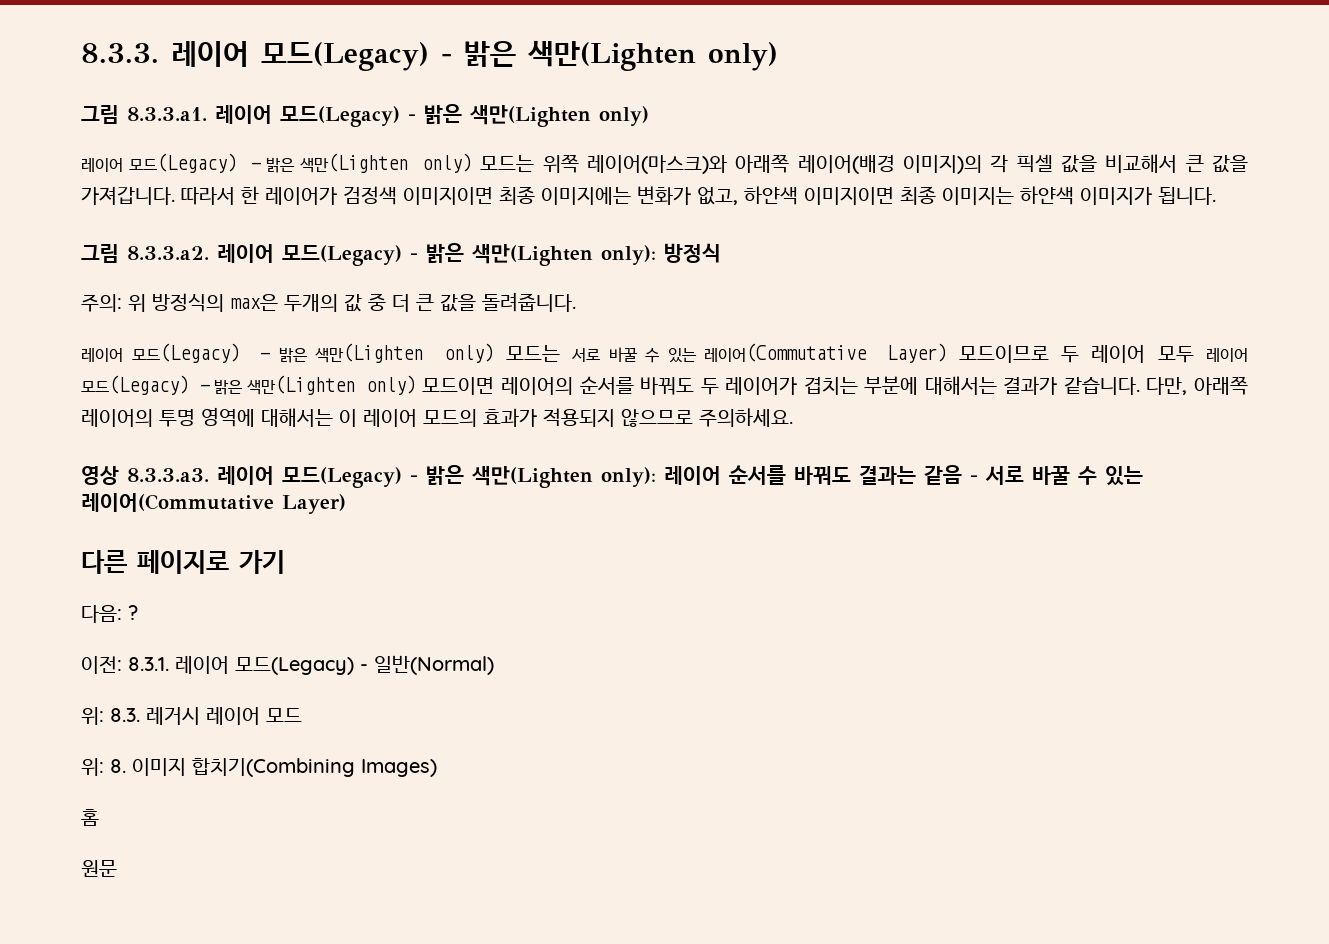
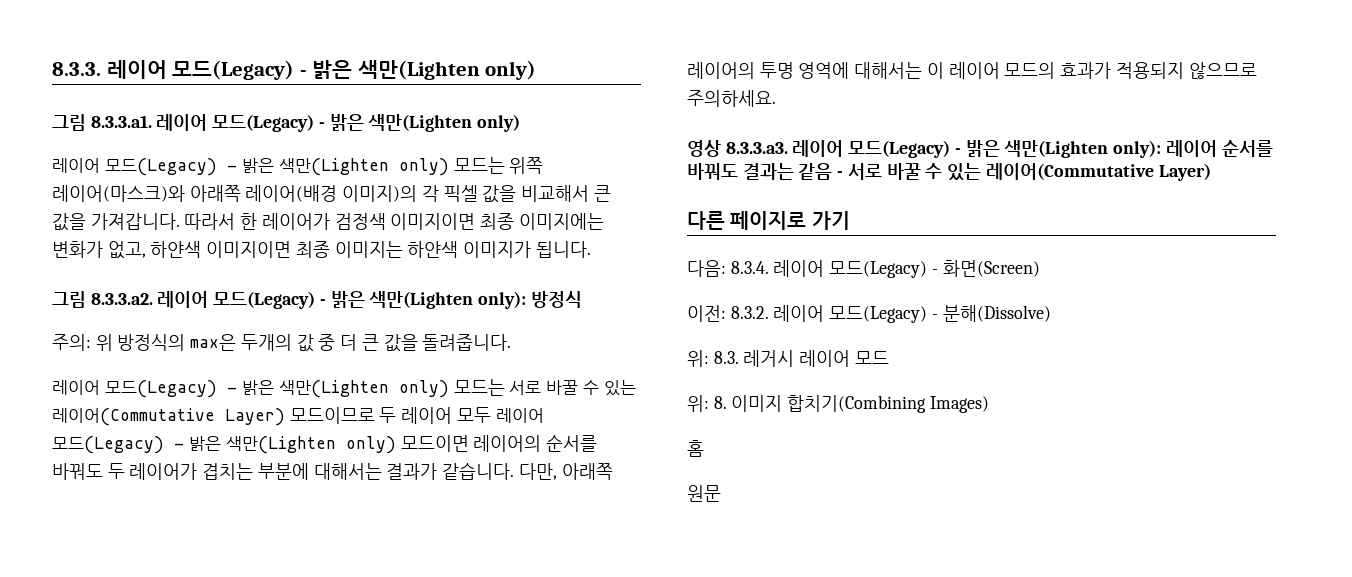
[128,605,138,620] [81,655,494,675] ? // 이전: 8.3.1. 레이어 모드(Legacy) - 일반(Normal) -> [730,260,1040,278] [687,305,1051,323] 8.3.4. 레이어 모드(Legacy) - 화면(Screen) // 이전: 8.3.2. 레이어 모드(Legacy) - 분해(Dissolve)

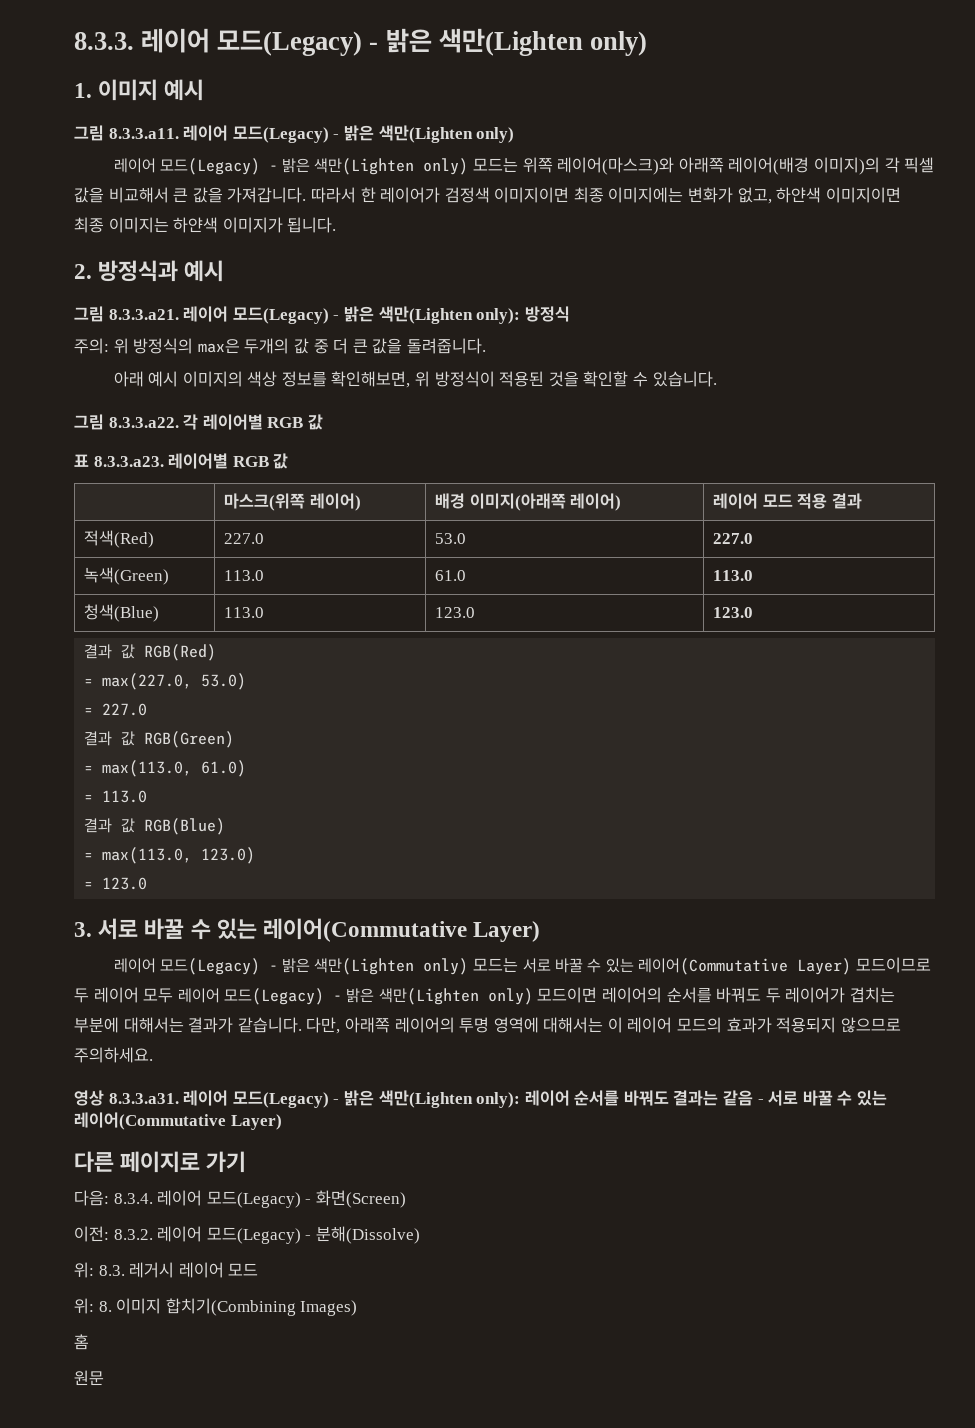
[52,114,152,131] // 그림 8.3.3.a1. -> [74,79,205,101] [74,125,179,141] // 1. 이미지 예시 // 그림 8.3.3.a11.
[52,291,153,308] // 그림 8.3.3.a2. -> [74,260,225,282] [74,306,179,322] // 2. 방정식과 예시 // 그림 8.3.3.a21.
(512, 342) none -> [113,371,717,388] [74,414,323,430] [74,453,289,469] [224,493,361,511] [435,493,622,511] [713,493,862,509] [84,530,155,548] [224,533,265,544] [435,533,467,544] [713,533,754,544] [84,567,170,585] [224,570,265,581] [435,570,467,581] [713,570,754,581] [84,604,160,622] [224,607,265,618] [435,607,476,618] [713,607,754,618] [84,644,217,661] [84,673,247,690] [84,703,148,716] [84,731,235,748] [84,760,247,777] [84,790,148,803] [84,818,226,835] [84,847,256,864] [84,877,148,890] [74,918,541,942] // 아래 예시 이미지의 색상 정보를 확인해보면, 위 방정식이 적용된 것을 확인할 수 있습니다. // 그림 8.3.3.a22. 각 레이어별 RGB 값 // 표 8.3.3.a23. 레이어별 RGB 값 // | 마스크(위쪽 레이어) | 배경 이미지(아래쪽 레이어) | 레이어 모드 적용 결과 // 적색(Red) | 227.0 | 53.0 | 227.0 // 녹색(Green) | 113.0 | 61.0 | 113.0 // 청색(Blue) | 113.0 | 123.0 | 123.0 // 결과 값 RGB(Red) // = max(227.0, 53.0) // = 227.0 // 결과 값 RGB(Green) // = max(113.0, 61.0) // = 113.0 // 결과 값 RGB(Blue) // = max(113.0, 123.0) // = 123.0 // 3. 서로 바꿀 수 있는 레이어(Commutative Layer)
[725,142,788,154] 8.3.3.a3. -> [108,1093,179,1104] 8.3.3.a31.

